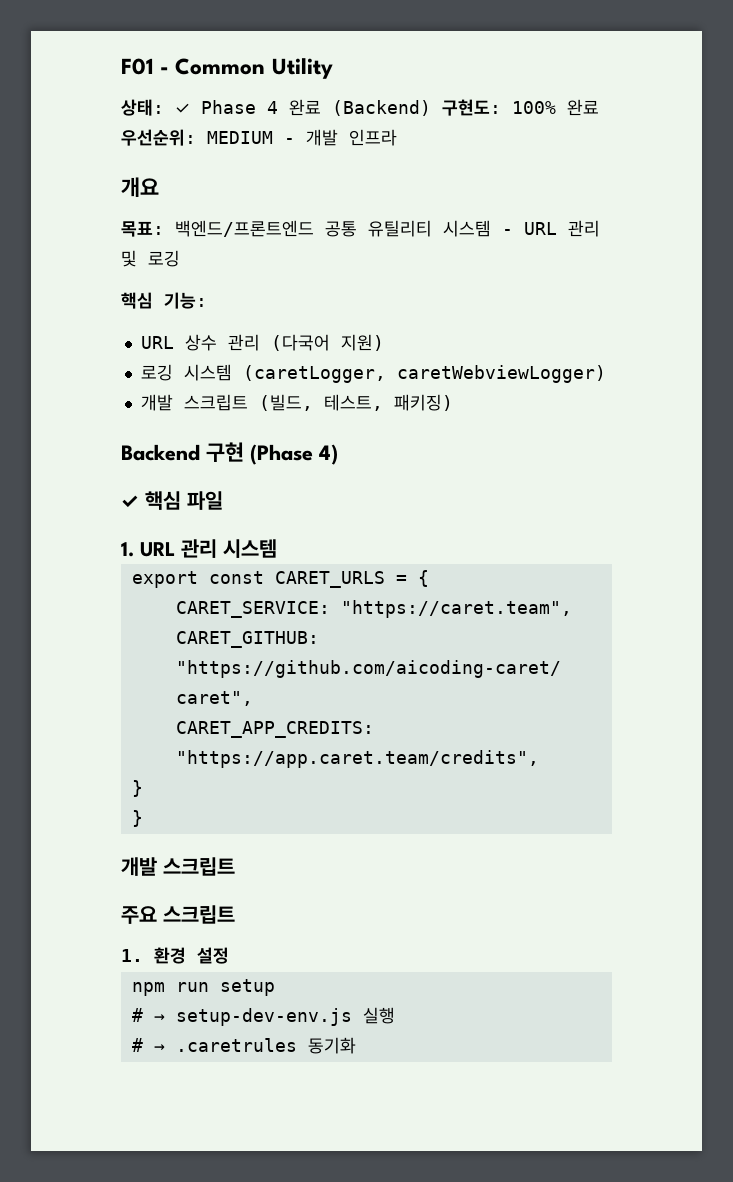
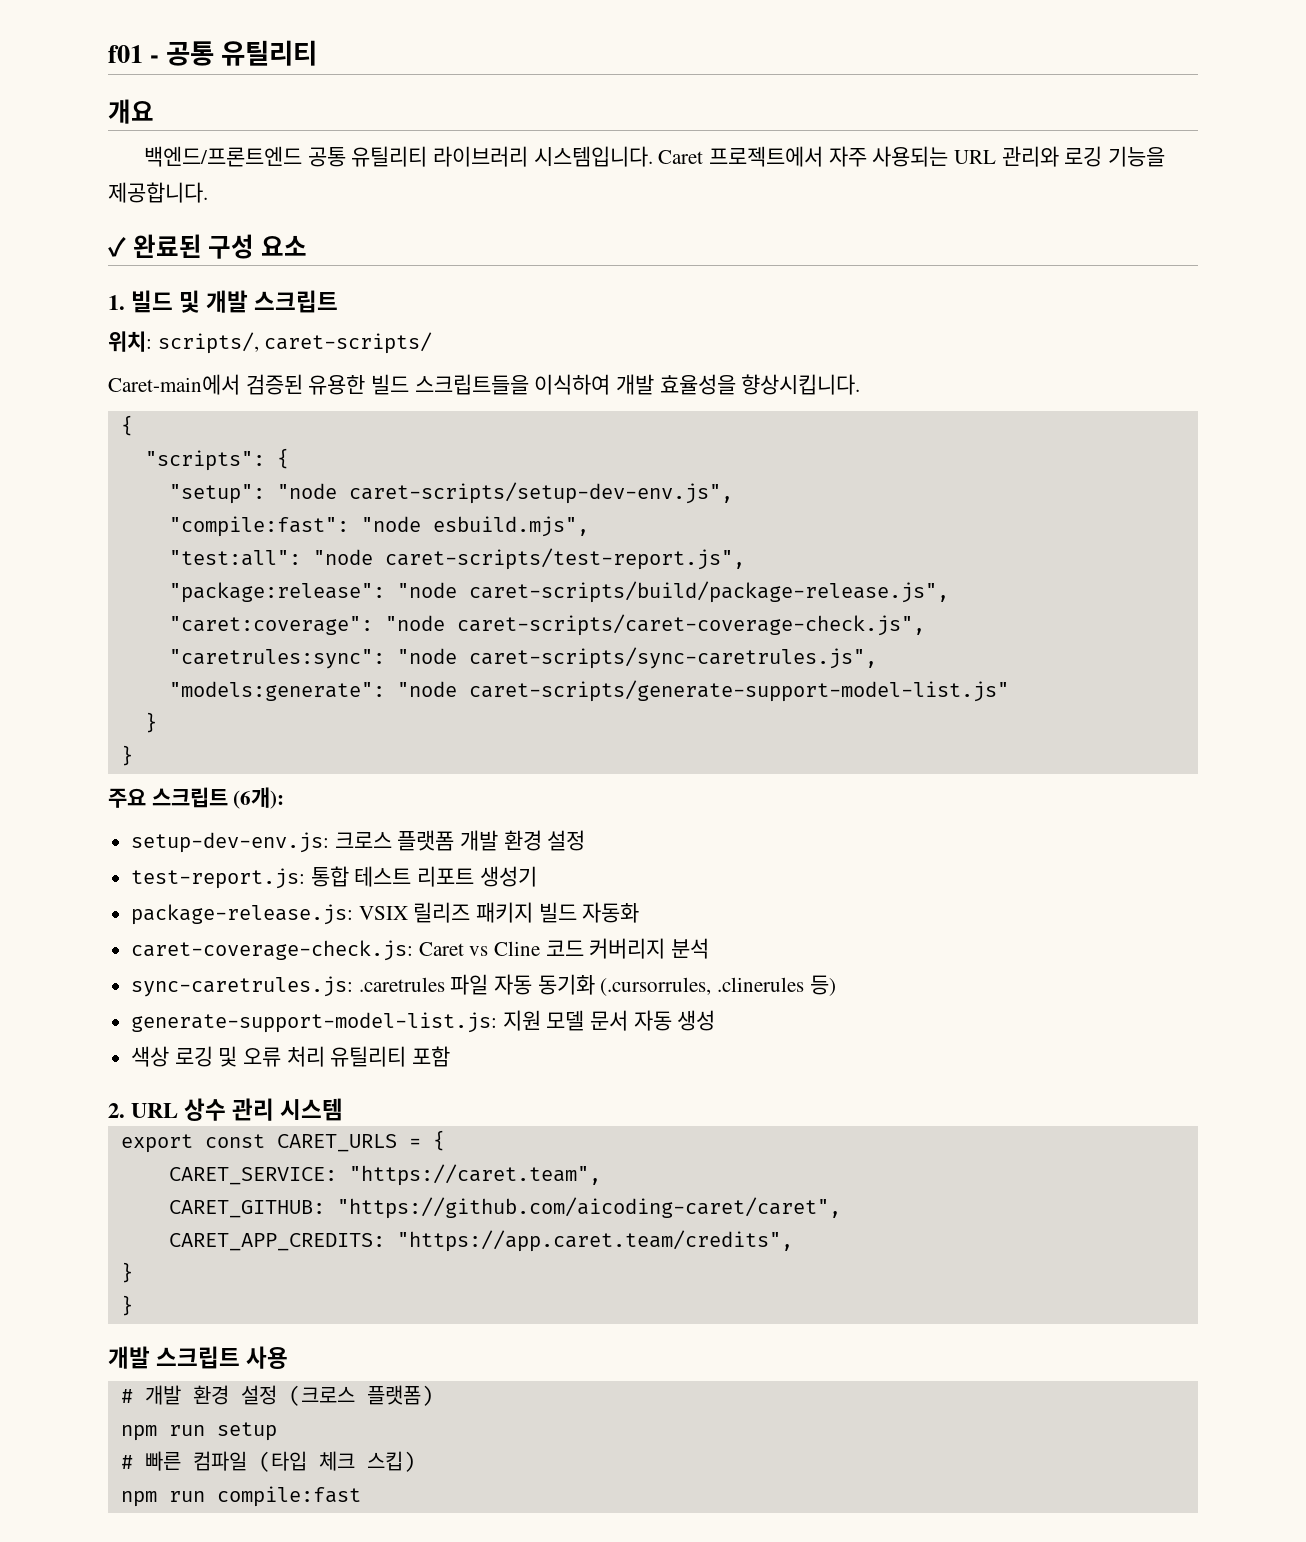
[121,58,333,79] [121,99,599,116] [121,129,397,146] F01 - Common Utility // 상태: ✓ Phase 4 완료 (Backend) 구현도: 100% 완료 우선순위: MEDIUM - 개발 인프라 -> [108,40,318,66] f01 - 공통 유틸리티
[121,221,164,237] 목표: -> (154, 111) none
[443,220,600,237] [121,250,180,267] [121,292,207,309] [140,334,384,351] [140,364,606,383] [140,394,453,411] [121,442,338,465] [121,491,223,510] [121,542,175,557] 시스템 - URL 관리 및 로깅 // 핵심 기능: // URL 상수 관리 (다국어 지원) // 로깅 시스템 (caretLogger, caretWebviewLogger) // 개발 스크립트 (빌드, 테스트, 패키징) // Backend 구현 (Phase 4) // ✓ 핵심 파일 // 1. URL -> [432,146,1165,167] [108,182,208,203] [108,234,307,259] [108,290,339,313] [108,331,433,354] [108,374,861,395] [120,415,133,436] [144,448,289,471] [168,482,733,504] [168,516,589,537] [168,548,745,570] [168,581,949,603] [168,614,925,636] [168,647,877,669] [168,680,1009,702] [144,712,157,733] [120,745,133,766] [108,787,285,809] [131,830,586,853] [131,866,537,889] [131,902,640,925] [131,938,710,961] [131,974,836,997] [131,1010,716,1033] [131,1046,451,1067] [108,1098,227,1121] 라이브러리 시스템입니다. Caret 프로젝트에서 자주 사용되는 URL 관리와 로깅 기능을 제공합니다. // ✓ 완료된 구성 요소 // 1. 빌드 및 개발 스크립트 // 위치: scripts/, caret-scripts/ // Caret-main에서 검증된 유용한 빌드 스크립트들을 이식하여 개발 효율성을 향상시킵니다. // { // "scripts": { // "setup": "node caret-scripts/setup-dev-env.js", // "compile:fast": "node esbuild.mjs", // "test:all": "node caret-scripts/test-report.js", // "package:release": "node caret-scripts/build/package-release.js", // "caret:coverage": "node caret-scripts/caret-coverage-check.js", // "caretrules:sync": "node caret-scripts/sync-caretrules.js", // "models:generate": "node caret-scripts/generate-support-model-list.js" // } // } // 주요 스크립트 (6개): // setup-dev-env.js: 크로스 플랫폼 개발 환경 설정 // test-report.js: 통합 테스트 리포트 생성기 // package-release.js: VSIX 릴리즈 패키지 빌드 자동화 // caret-coverage-check.js: Caret vs Cline 코드 커버리지 분석 // sync-caretrules.js: .caretrules 파일 자동 동기화 (.cursorrules, .clinerules 등) // generate-support-model-list.js: 지원 모델 문서 자동 생성 // 색상 로깅 및 오류 처리 유틸리티 포함 // 2. URL 상수
[121,905,235,924] [121,947,229,964] // 주요 스크립트 // 1. 환경 설정 -> [246,1346,289,1369] [120,1385,433,1406] 사용 // # 개발 환경 설정 (크로스 플랫폼)
[153,1007,395,1026] [131,1037,356,1054] → setup-dev-env.js 실행 // # → .caretrules 동기화 -> [144,1451,415,1472] [120,1486,361,1507] 빠른 컴파일 (타입 체크 스킵) // npm run compile:fast

